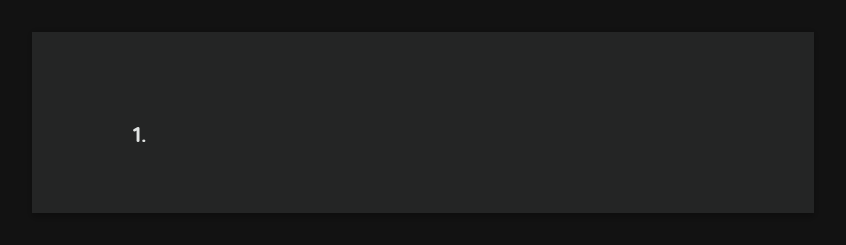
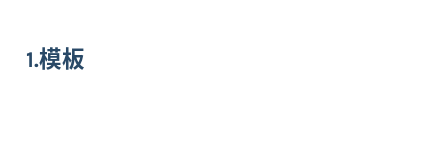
(147, 134) none -> [39,47,85,70] 模板

